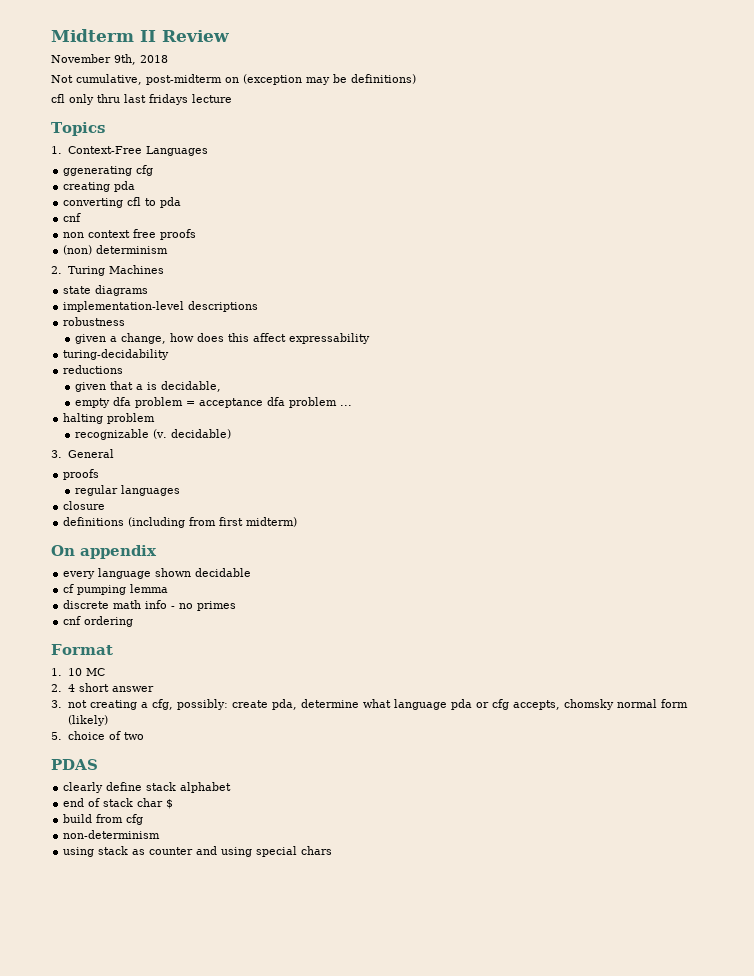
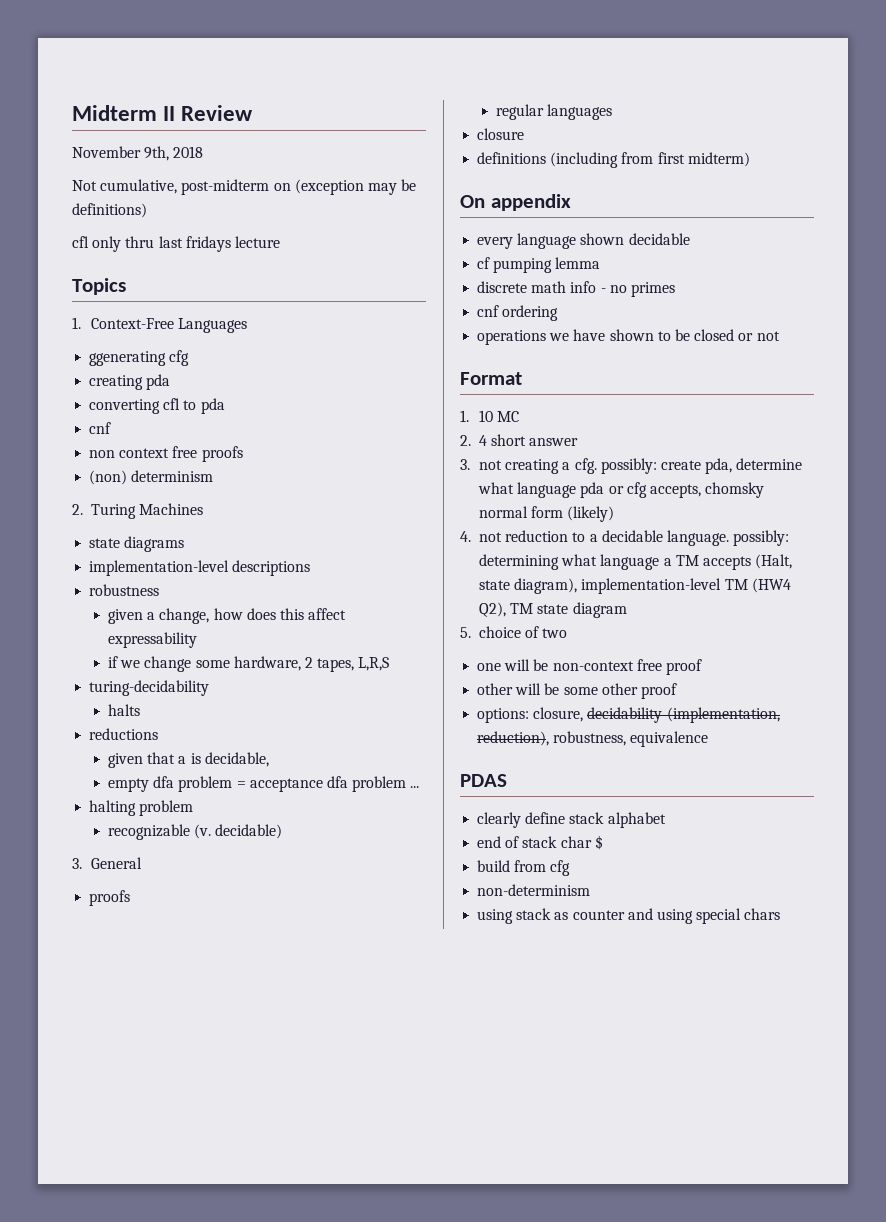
(371, 338) none -> [108,656,390,672] // if we change some hardware, 2 tapes, L,R,S
(170, 354) none -> [108,704,141,716] // halts
(134, 621) none -> [477,329,780,345] // operations we have shown to be closed or not
[151,699,173,710] cfg, -> [574,458,597,474] cfg.
[51,731,144,740] 5. choice of two -> [460,530,790,546] [478,554,793,570] [478,578,791,594] [478,602,627,618] [460,626,568,638] [477,659,702,675] [477,683,677,699] [477,707,780,723] [477,731,709,747] 4. not reduction to a decidable language. possibly: determining what language a TM accepts (Halt, state diagram), implementation-level TM (HW4 Q2), TM state diagram // 5. choice of two // one will be non-context free proof // other will be some other proof // options: closure, decidability (implementation, reduction), robustness, equivalence

